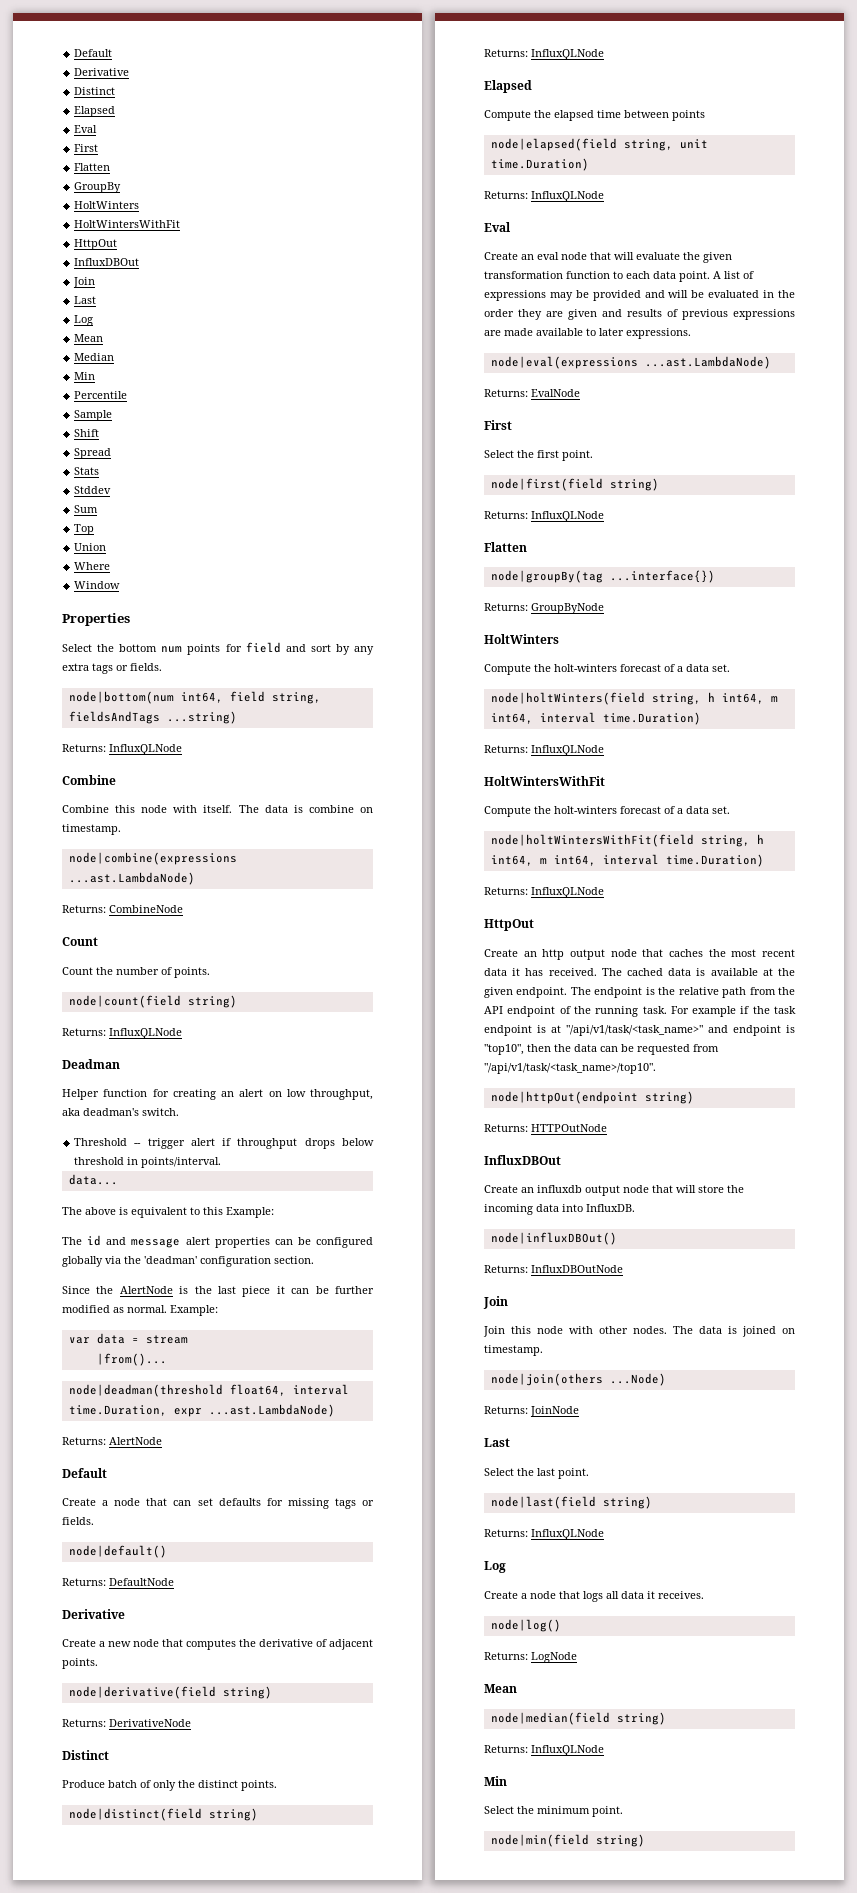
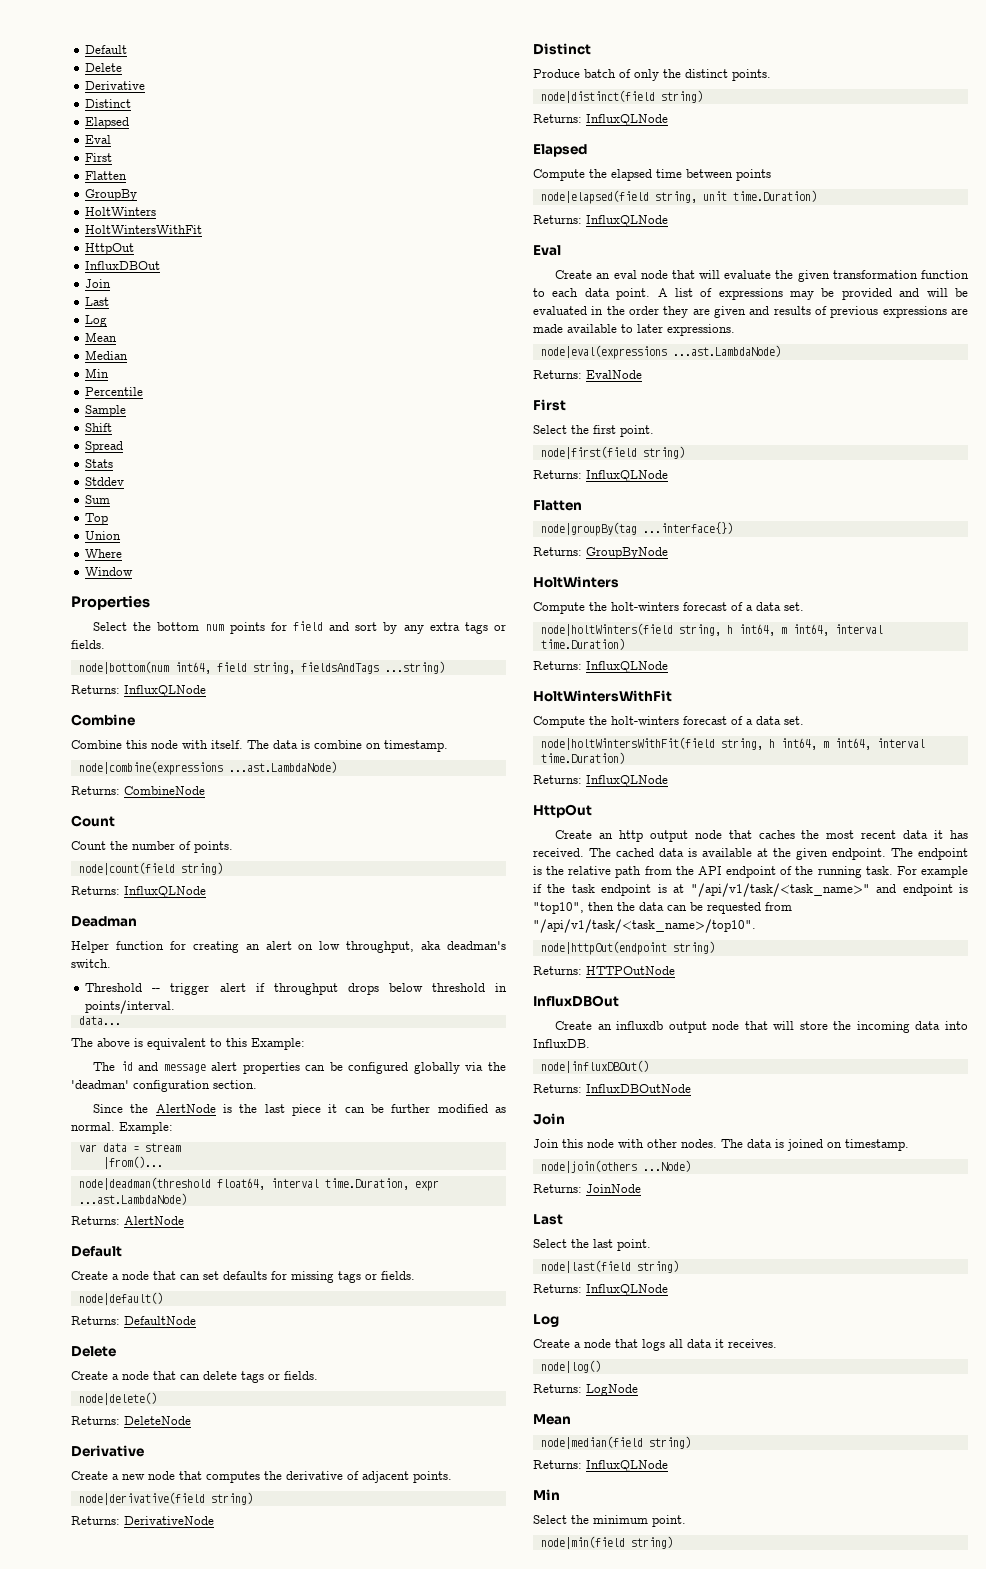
[74,49,113,57] Default -> [85,45,128,54] [85,63,123,72] Default // Delete
(174, 1582) none -> [71,1346,116,1357] [71,1371,318,1383] [78,1392,157,1405] [71,1416,191,1425] // Delete // Create a node that can delete tags or fields. // node|delete() // Returns: DeleteNode

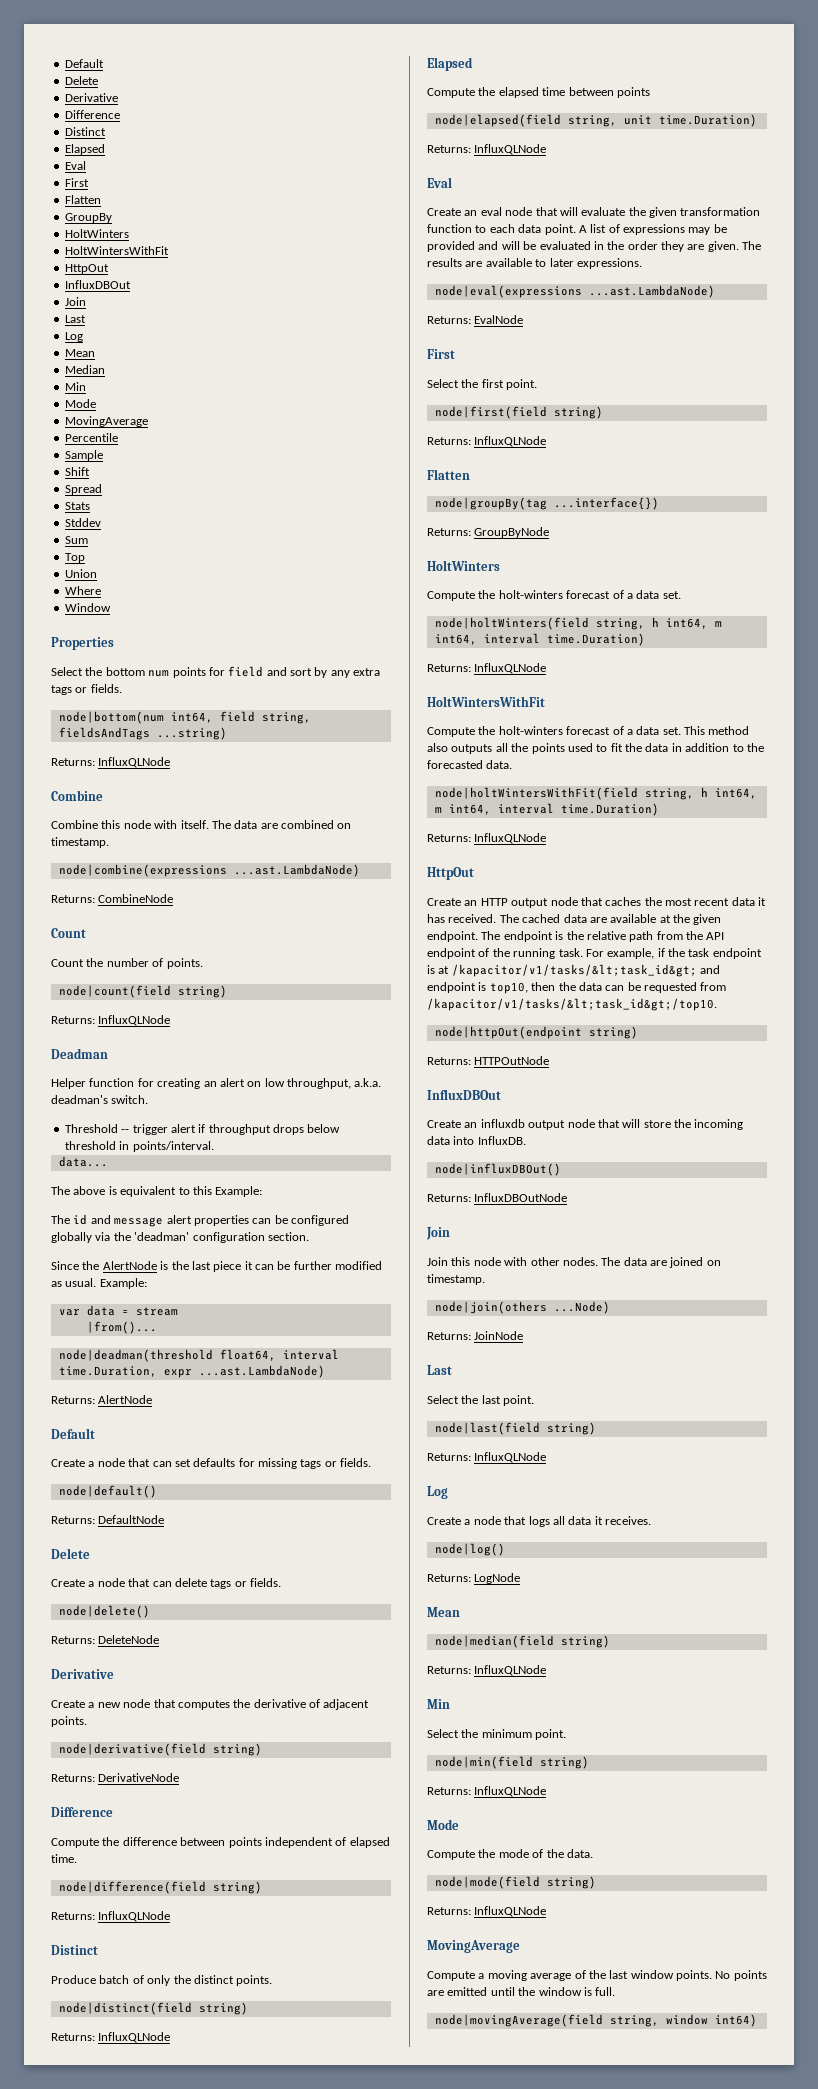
(146, 85) none -> [64,110,120,119] // Difference
(110, 373) none -> [64,399,96,408] [64,416,148,427] // Mode // MovingAverage
[301,740,362,749] is combine -> [260,820,334,829] are combined
[421,941,442,950] aka -> [354,1078,382,1087] a.k.a.
[71,1122,115,1131] normal. -> [65,1278,97,1287] usual.
(214, 1520) none -> [51,1807,113,1817] [51,1837,390,1848] [51,1854,77,1863] [58,1881,262,1894] [51,1911,171,1922] // Difference // Compute the difference between points independent of elapsed time. // node|difference(field string) // Returns: InfluxQLNode
[714,306,968,318] [533,324,563,333] given and results of previous expressions are made -> [707,241,762,252] [427,258,483,267] given. The results are
(804, 720) none -> [684,726,750,735] [427,743,764,754] [427,760,513,769] This method also outputs all the points used to fit the data in addition to the forecasted data.
[618,830,643,842] http -> [480,898,508,906] HTTP
[688,848,697,857] is -> [589,917,607,923] are
[921,866,968,878] example -> [607,948,655,959] example,
[690,883,870,897] "/api/v1/task/<task_name>" -> [451,964,697,977] /kapacitor/v1/tasks/&lt;task_id&gt;
[533,902,584,914] "top10", -> [489,982,528,994] top10,
[533,919,756,933] "/api/v1/task/<task_name>/top10". -> [427,998,717,1011] /kapacitor/v1/tasks/&lt;task_id&gt;/top10.
[775,1139,784,1148] is -> [650,1260,667,1266] are
(673, 1542) none -> [427,1786,547,1797] [427,1819,459,1830] [427,1849,593,1860] [434,1876,596,1889] [427,1906,547,1917] [427,1940,520,1953] [427,1970,767,1981] [427,1987,616,1996] [434,2014,757,2027] // Returns: InfluxQLNode // Mode // Compute the mode of the data. // node|mode(field string) // Returns: InfluxQLNode // MovingAverage // Compute a moving average of the last window points. No points are emitted until the window is full. // node|movingAverage(field string, window int64)

